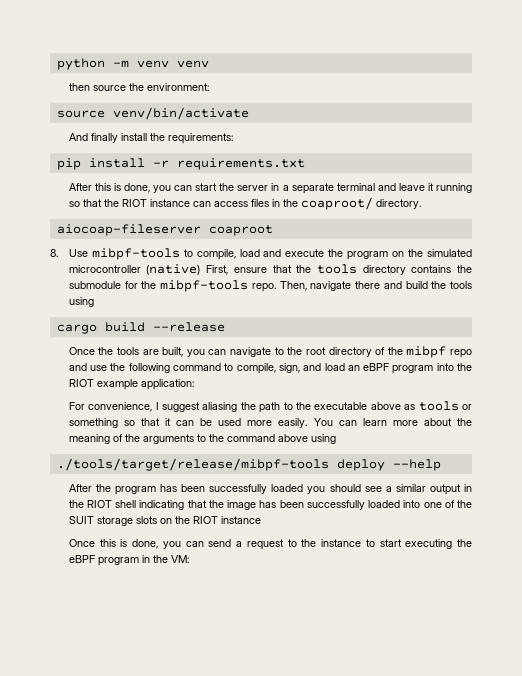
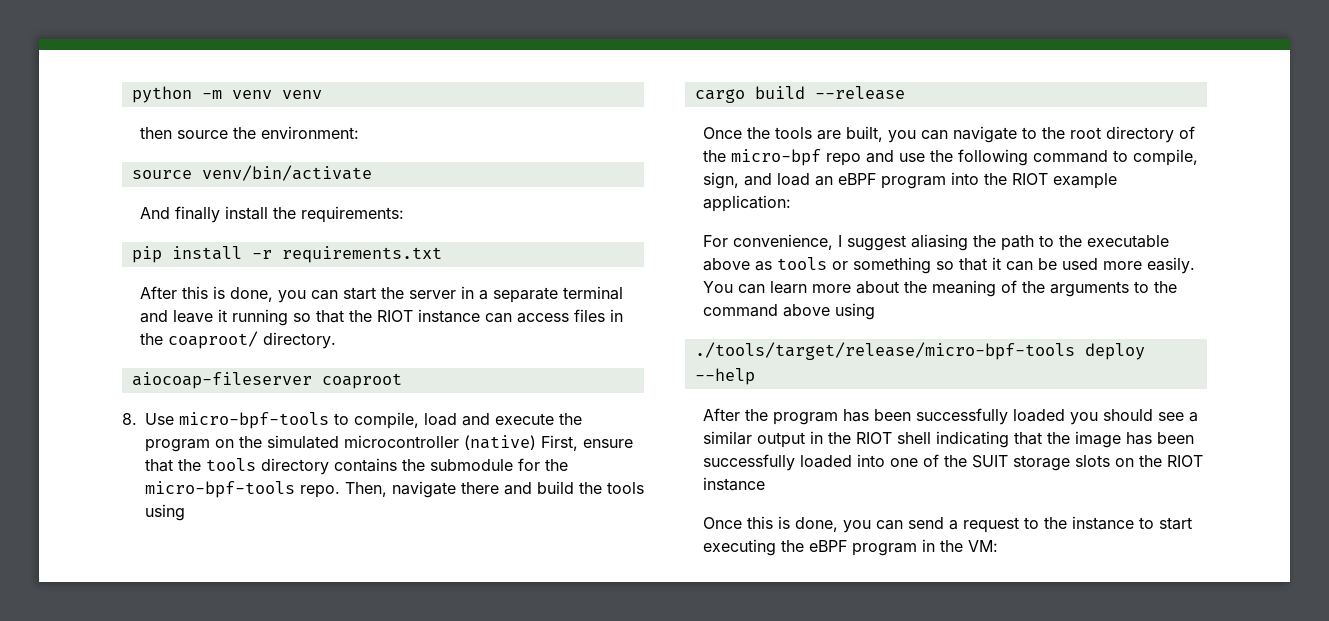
[91,248,180,260] mibpf-tools -> [179,412,329,429] micro-bpf-tools
[160,280,249,292] mibpf-tools -> [145,481,295,498] micro-bpf-tools
[406,346,447,358] mibpf -> [730,149,821,166] micro-bpf
[56,458,329,471] ./tools/target/release/mibpf-tools -> [694,342,1075,360] ./tools/target/release/micro-bpf-tools

